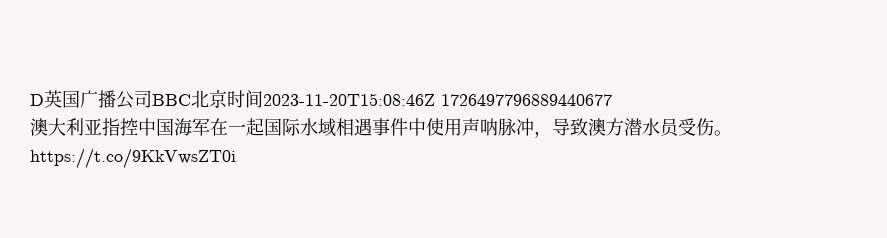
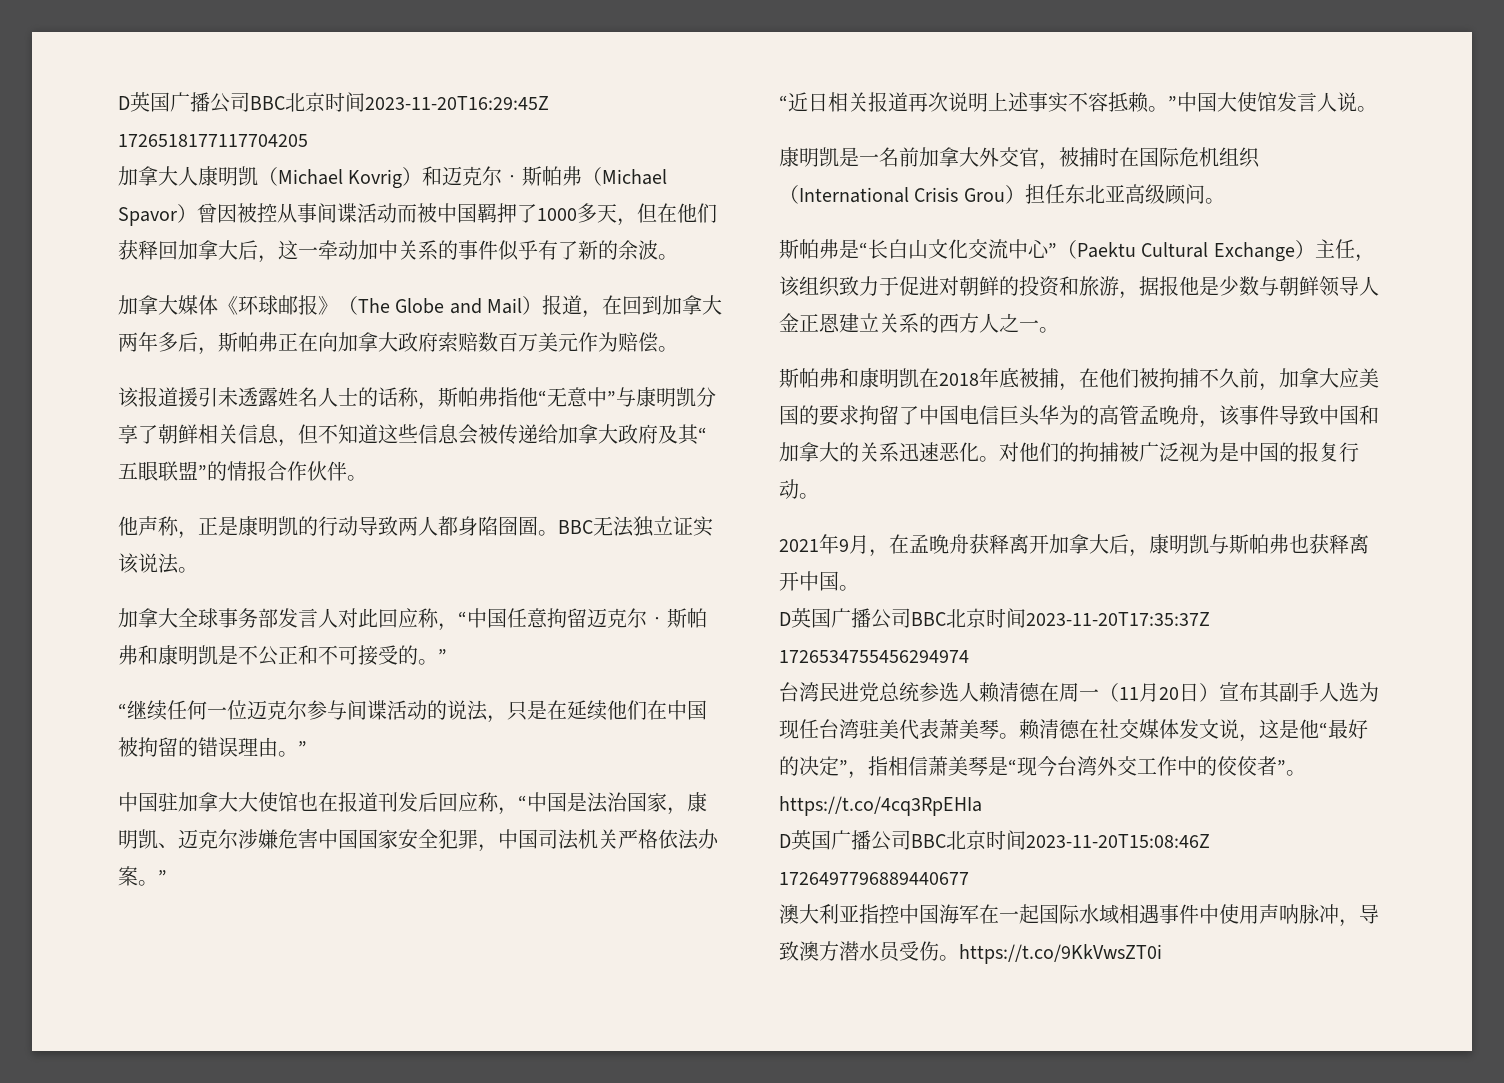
[30,90,263,109] D英国广播公司BBC北京时间 -> [118,92,549,113] [118,134,308,147] [118,166,668,189] [118,203,717,226] [118,240,678,263] [118,295,723,318] [118,332,678,355] [118,387,716,410] [118,424,707,447] [118,461,367,481] [118,516,713,539] [118,553,198,574] [118,608,707,631] [118,645,447,666] [118,700,707,723] [118,737,307,757] [118,792,707,815] [118,829,719,852] [118,866,167,886] [779,92,1377,113] [779,147,1260,170] [779,184,1225,205] [779,239,1375,262] [779,276,1379,299] [779,313,1059,333] [779,368,1379,391] [779,405,1379,428] [779,442,1359,462] [779,479,819,499] [779,534,1369,557] [779,571,859,591] [779,608,1210,629] [779,650,969,663] [779,682,1379,703] [779,719,1368,742] [779,756,1306,779] [779,796,982,816] [779,830,1026,851] D英国广播公司BBC北京时间2023-11-20T16:29:45Z 1726518177117704205 // 加拿大人康明凯（Michael Kovrig）和迈克尔‧斯帕弗（Michael Spavor）曾因被控从事间谍活动而被中国羁押了1000多天，但在他们获释回加拿大后，这一牵动加中关系的事件似乎有了新的余波。 // 加拿大媒体《环球邮报》（The Globe and Mail）报道，在回到加拿大两年多后，斯帕弗正在向加拿大政府索赔数百万美元作为赔偿。 // 该报道援引未透露姓名人士的话称，斯帕弗指他“无意中”与康明凯分享了朝鲜相关信息，但不知道这些信息会被传递给加拿大政府及其“五眼联盟”的情报合作伙伴。 // 他声称，正是康明凯的行动导致两人都身陷囹圄。BBC无法独立证实该说法。 // 加拿大全球事务部发言人对此回应称，“中国任意拘留迈克尔‧斯帕弗和康明凯是不公正和不可接受的。” // “继续任何一位迈克尔参与间谍活动的说法，只是在延续他们在中国被拘留的错误理由。” // 中国驻加拿大大使馆也在报道刊发后回应称，“中国是法治国家，康明凯、迈克尔涉嫌危害中国国家安全犯罪，中国司法机关严格依法办案。” // “近日相关报道再次说明上述事实不容抵赖。”中国大使馆发言人说。 // 康明凯是一名前加拿大外交官，被捕时在国际危机组织（International Crisis Grou）担任东北亚高级顾问。 // 斯帕弗是“长白山文化交流中心”（Paektu Cultural Exchange）主任，该组织致力于促进对朝鲜的投资和旅游，据报他是少数与朝鲜领导人金正恩建立关系的西方人之一。 // 斯帕弗和康明凯在2018年底被捕，在他们被拘捕不久前，加拿大应美国的要求拘留了中国电信巨头华为的高管孟晚舟，该事件导致中国和加拿大的关系迅速恶化。对他们的拘捕被广泛视为是中国的报复行动。 // 2021年9月，在孟晚舟获释离开加拿大后，康明凯与斯帕弗也获释离开中国。 // D英国广播公司BBC北京时间2023-11-20T17:35:37Z 1726534755456294974 // 台湾民进党总统参选人赖清德在周一（11月20日）宣布其副手人选为现任台湾驻美代表萧美琴。赖清德在社交媒体发文说，这是他“最好的决定”，指相信萧美琴是“现今台湾外交工作中的佼佼者”。https://t.co/4cq3RpEHIa // D英国广播公司BBC北京时间

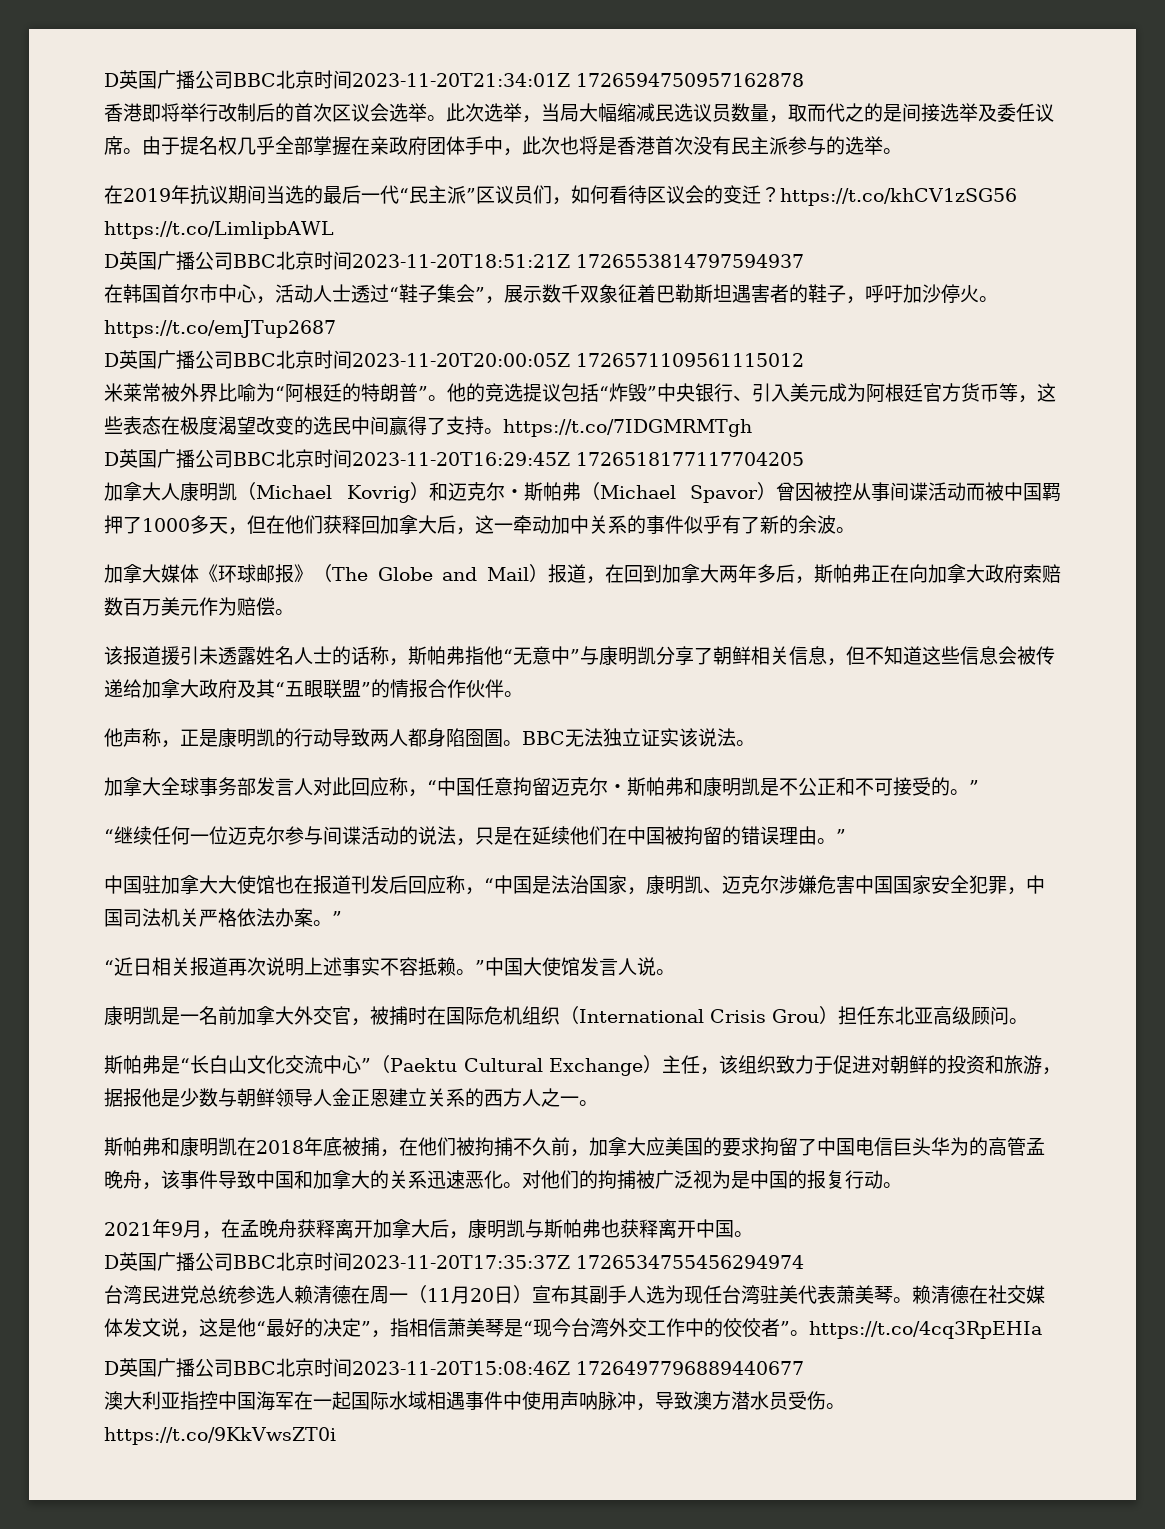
[118,92,365,113] D英国广播公司BBC北京时间 -> [104,70,804,90] [104,103,1054,123] [104,136,902,156] [104,185,1017,206] [104,221,334,239] [104,251,804,271] [104,284,998,304] [104,320,336,338] [104,350,804,370] [104,383,1056,403] [104,416,752,437] [104,449,352,469] D英国广播公司BBC北京时间2023-11-20T21:34:01Z 1726594750957162878 // 香港即将举行改制后的首次区议会选举。此次选举，当局大幅缩减民选议员数量，取而代之的是间接选举及委任议席。由于提名权几乎全部掌握在亲政府团体手中，此次也将是香港首次没有民主派参与的选举。 // 在2019年抗议期间当选的最后一代“民主派”区议员们，如何看待区议会的变迁？https://t.co/khCV1zSG56 https://t.co/LimlipbAWL // D英国广播公司BBC北京时间2023-11-20T18:51:21Z 1726553814797594937 // 在韩国首尔市中心，活动人士透过“鞋子集会”，展示数千双象征着巴勒斯坦遇害者的鞋子，呼吁加沙停火。https://t.co/emJTup2687 // D英国广播公司BBC北京时间2023-11-20T20:00:05Z 1726571109561115012 // 米莱常被外界比喻为“阿根廷的特朗普”。他的竞选提议包括“炸毁”中央银行、引入美元成为阿根廷官方货币等，这些表态在极度渴望改变的选民中间赢得了支持。https://t.co/7IDGMRMTgh // D英国广播公司BBC北京时间

